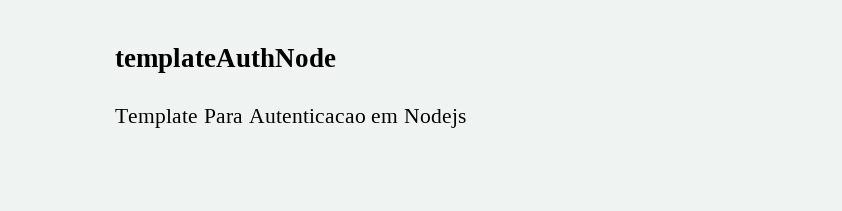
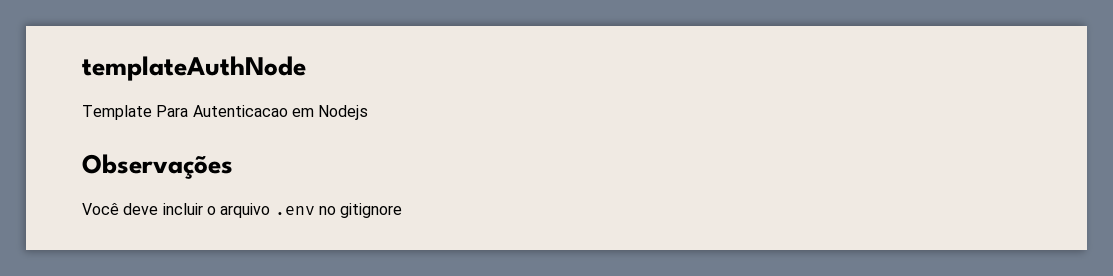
(467, 118) none -> [82,154,233,179] [82,203,403,218] // Observações // Você deve incluir o arquivo .env no gitignore

